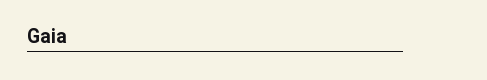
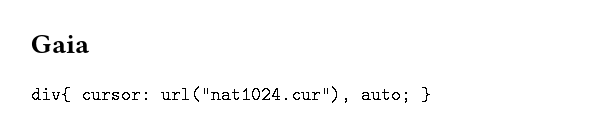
(67, 35) none -> [31,86,431,104] // div{ cursor: url("nat1024.cur"), auto; }

